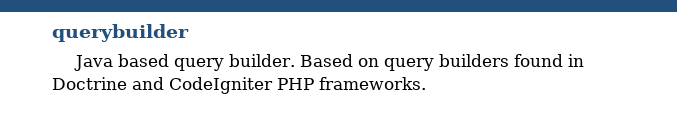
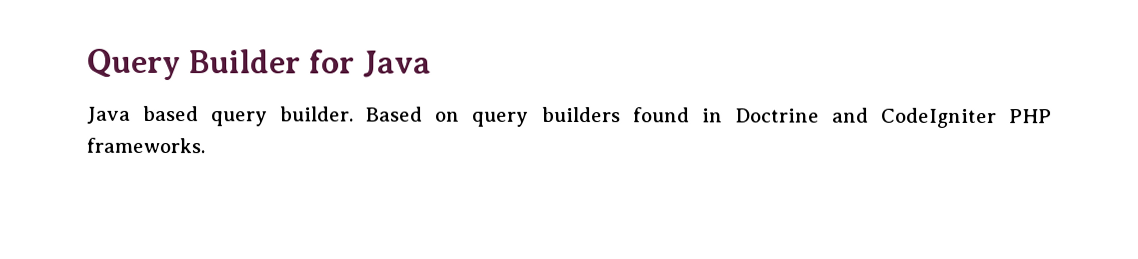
[52,24,189,42] querybuilder -> [87,48,431,81] Query Builder for Java

